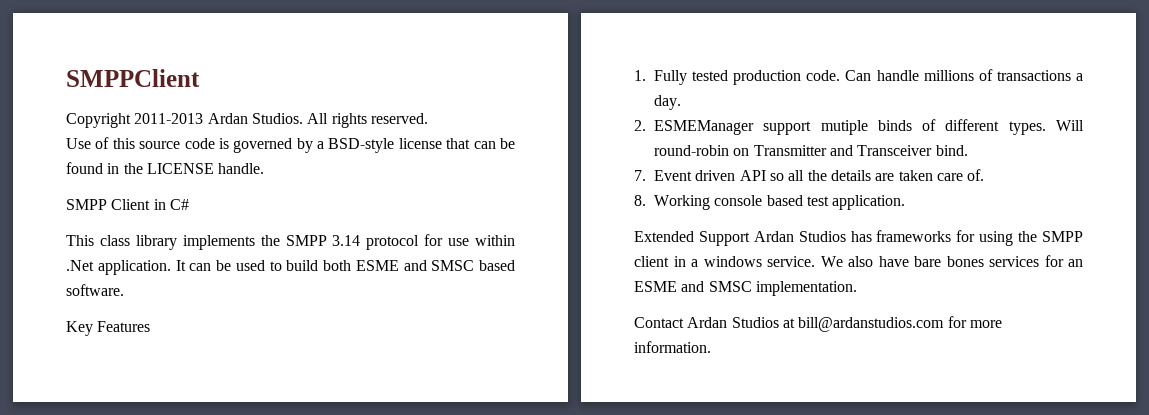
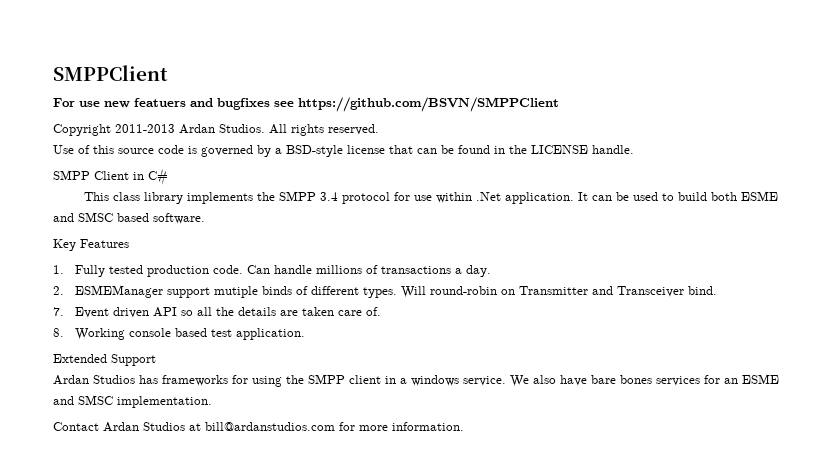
(200, 78) none -> [53,97,559,112] // For use new featuers and bugfixes see https://github.com/BSVN/SMPPClient
[332,235,361,246] 3.14 -> [320,192,339,201] 3.4
(750, 238) none -> (156, 360) //

